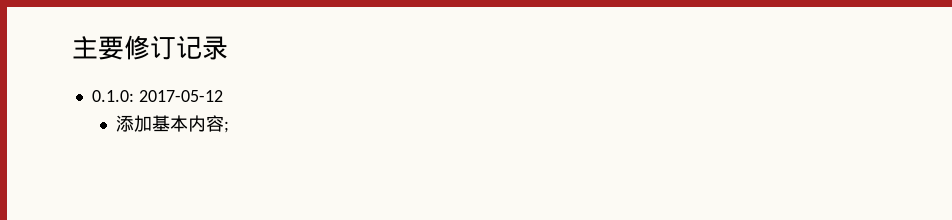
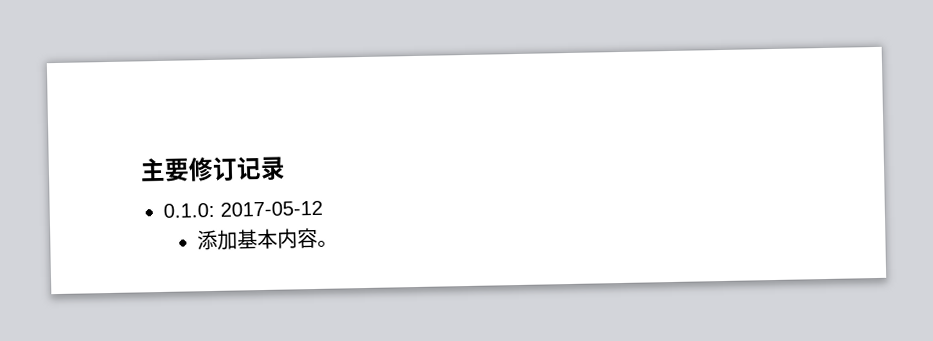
[224,121,230,133] ; -> [316,239,338,248] 。

